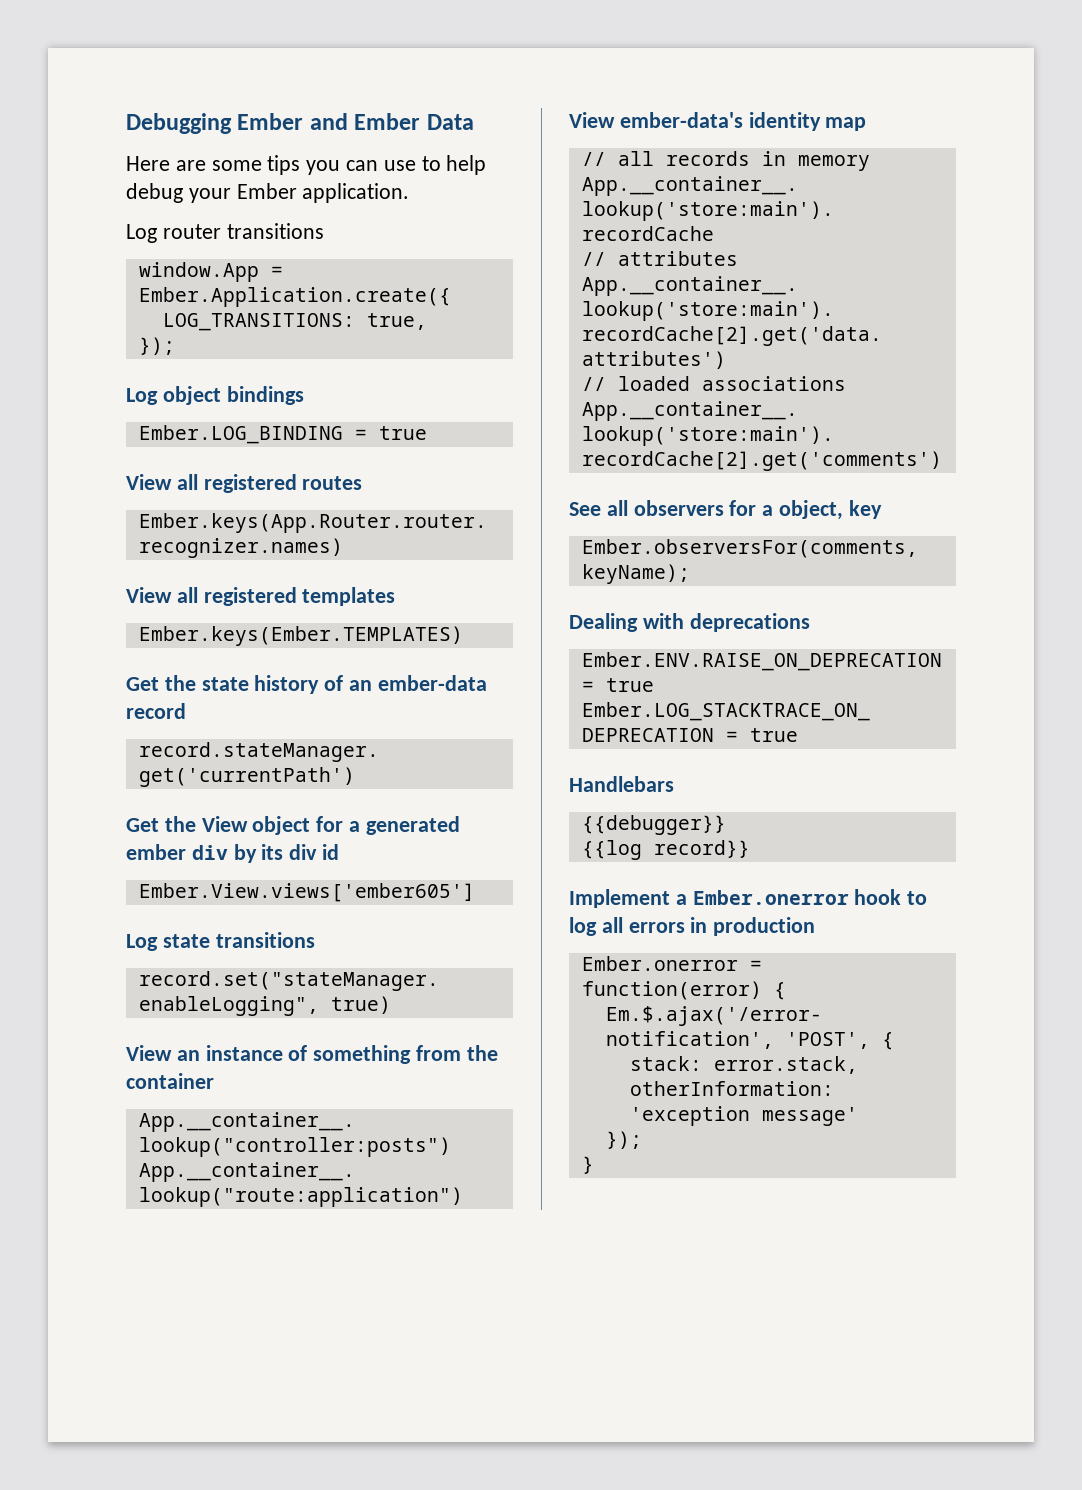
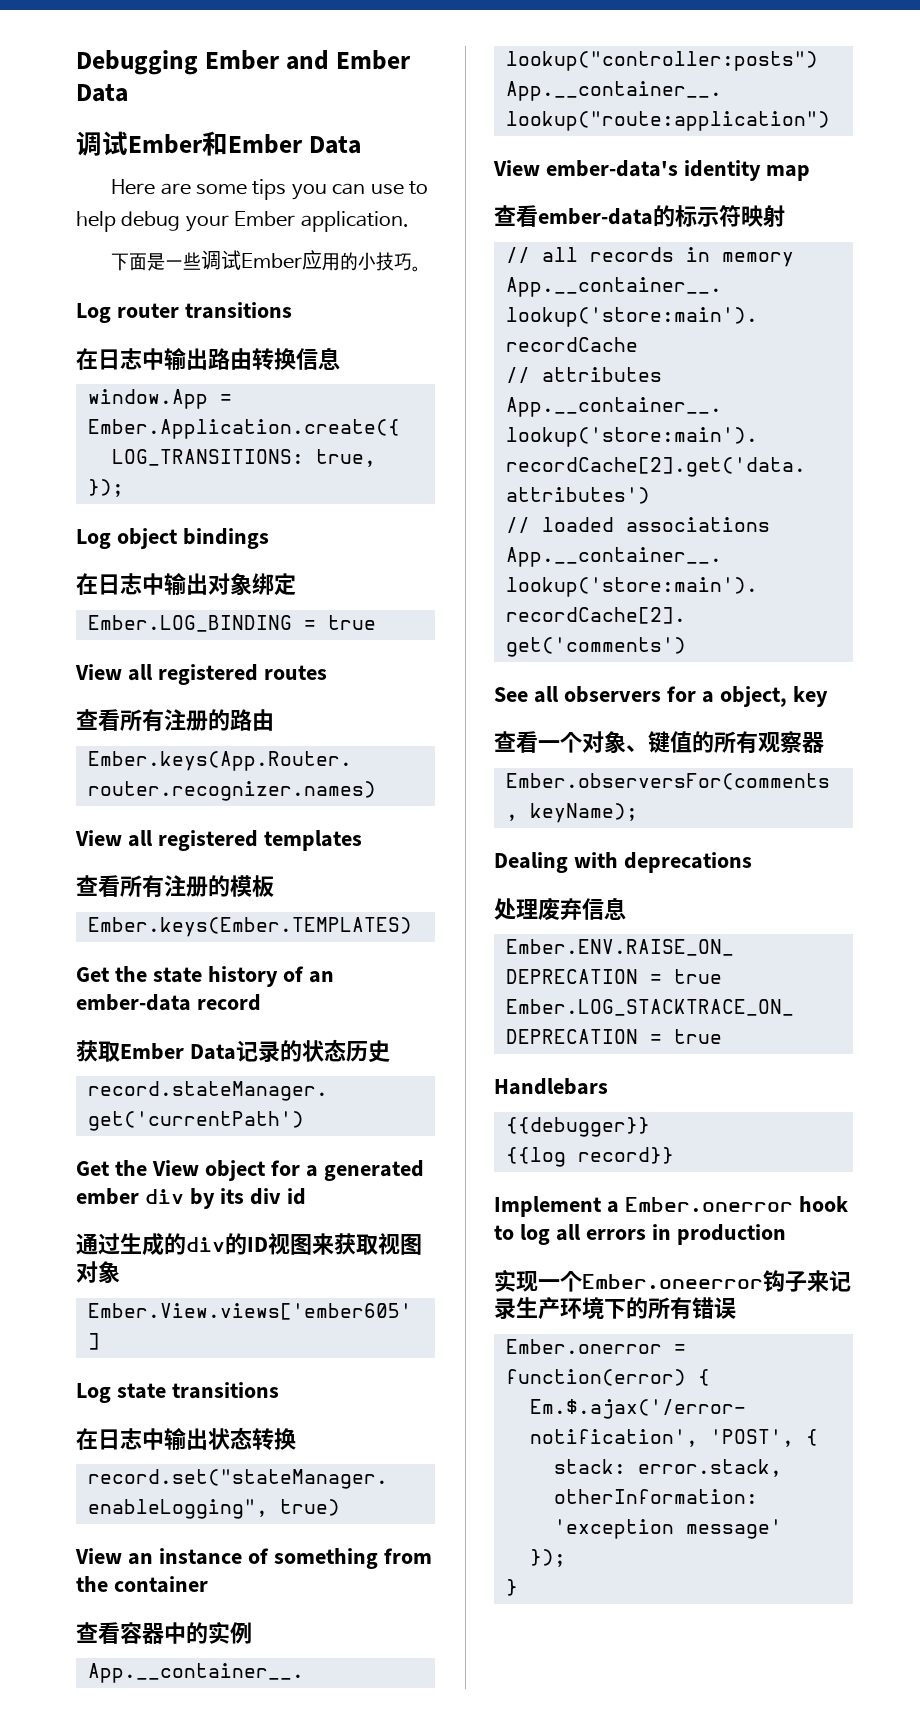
(474, 122) none -> [76,131,361,156] // 调试Ember和Ember Data
[126,223,324,243] Log router transitions -> [111,250,422,272] [76,302,292,323] [76,347,340,370] 下面是一些调试Ember应用的小技巧。 // Log router transitions // 在日志中输出路由转换信息
(304, 395) none -> [76,573,296,595] // 在日志中输出对象绑定
(363, 483) none -> [76,709,274,731] // 查看所有注册的路由
(396, 596) none -> [76,875,274,897] // 查看所有注册的模板
(186, 711) none -> [76,1039,390,1063] // 获取Ember Data记录的状态历史
(340, 852) none -> [76,1233,422,1256] [76,1261,120,1283] // 通过生成的div的ID视图来获取视图对象
(315, 940) none -> [76,1427,296,1450] // 在日志中输出状态转换
(214, 1081) none -> [76,1621,252,1644] // 查看容器中的实例
(867, 124) none -> [494,205,785,227] // 查看ember-data的标示符映射
(882, 509) none -> [494,731,824,753] // 查看一个对象、键值的所有观察器
(810, 622) none -> [494,897,626,920] // 处理废弃信息
(816, 926) none -> [494,1269,851,1292] [494,1297,736,1320] // 实现一个Ember.oneerror钩子来记录生产环境下的所有错误

